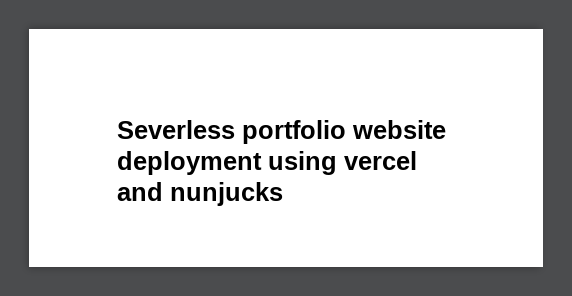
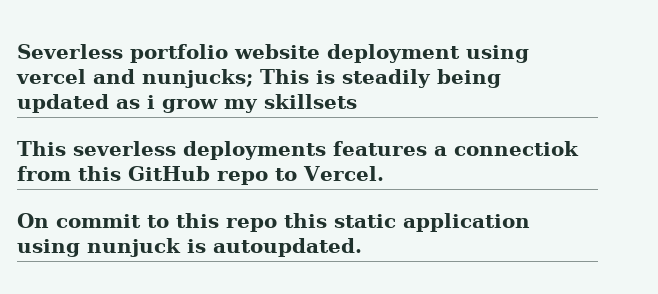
[170,182,283,206] nunjucks -> [142,69,501,88] [17,94,357,113] [17,141,579,160] [17,166,384,185] [17,213,530,232] [17,238,362,257] nunjucks; This is steadily being updated as i grow my skillsets // This severless deployments features a connectiok from this GitHub repo to Vercel. // On commit to this repo this static application using nunjuck is autoupdated.

